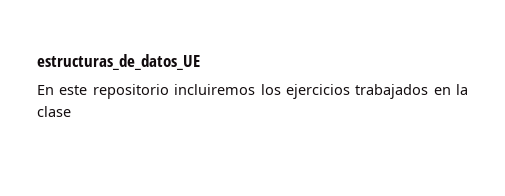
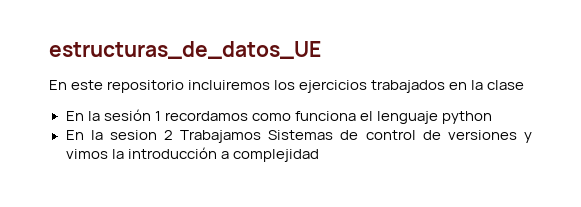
(71, 111) none -> [65,109,492,124] [65,130,532,143] [65,147,319,162] // En la sesión 1 recordamos como funciona el lenguaje python // En la sesion 2 Trabajamos Sistemas de control de versiones y vimos la introducción a complejidad

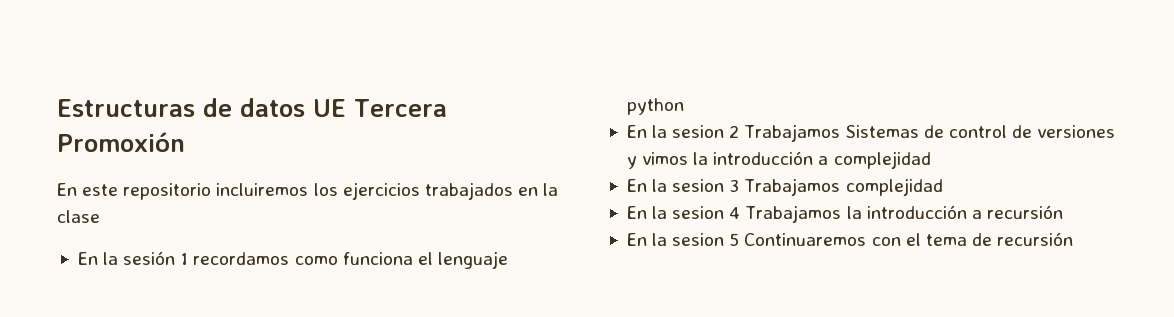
[49,41,321,59] estructuras_de_datos_UE -> [57,98,447,117] [57,132,185,152] Estructuras de datos UE Tercera Promoxión
(319, 155) none -> [626,178,943,196] [626,205,1063,223] [626,232,1074,246] // En la sesion 3 Trabajamos complejidad // En la sesion 4 Trabajamos la introducción a recursión // En la sesion 5 Continuaremos con el tema de recursión

